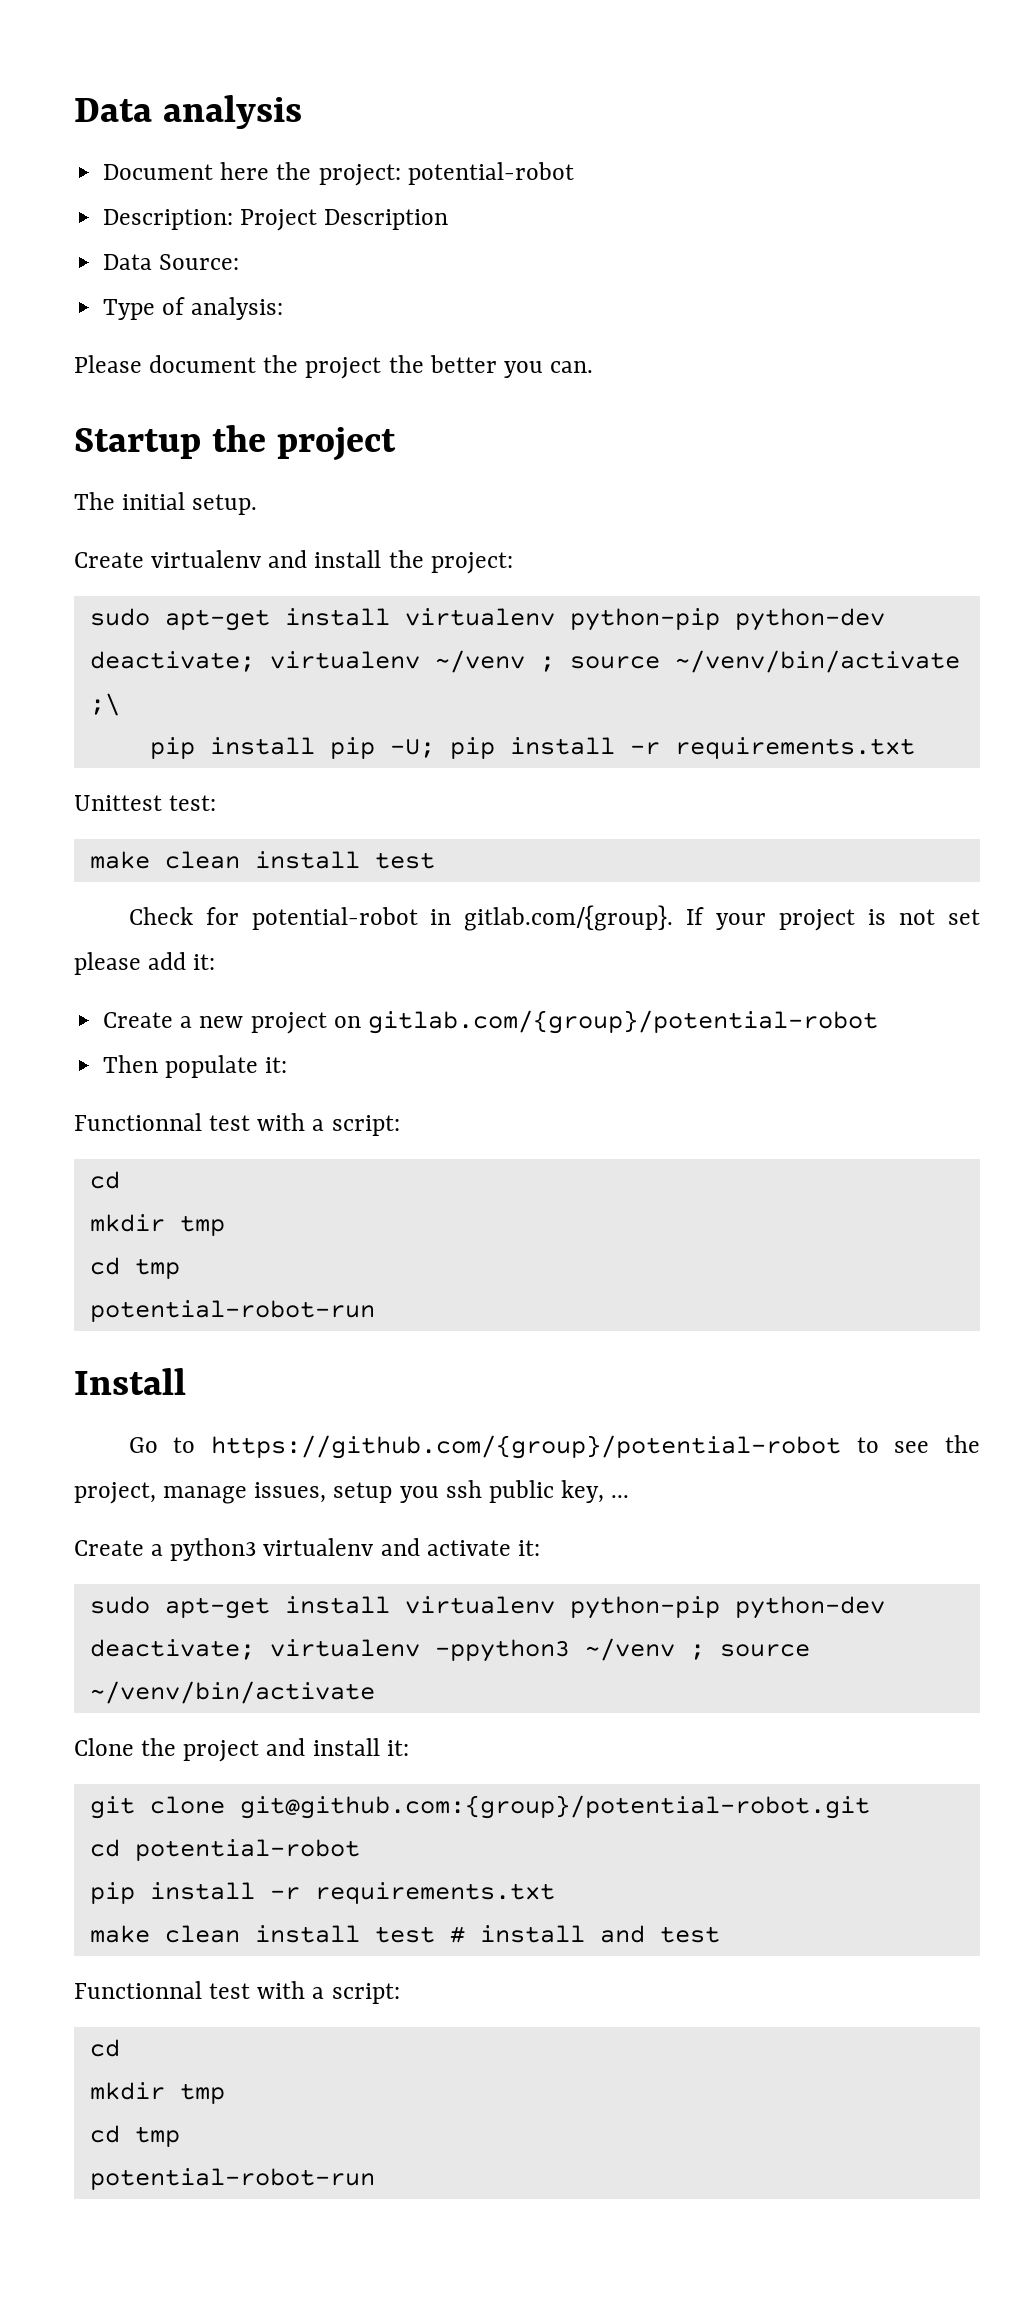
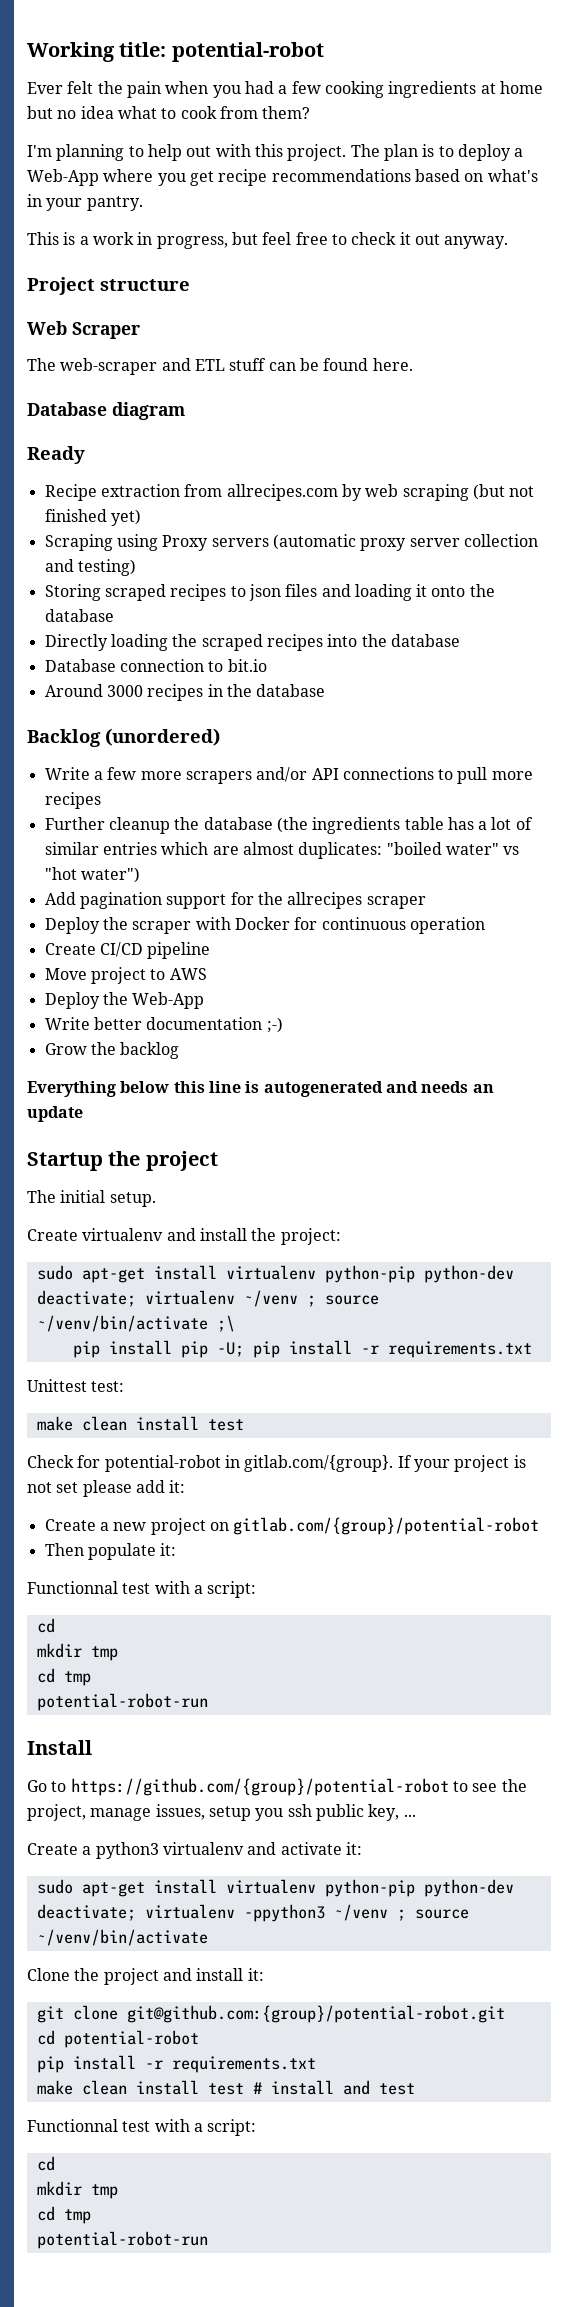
[74,95,303,129] [103,162,574,186] [103,209,449,231] [103,254,240,270] [103,297,284,320] [74,355,594,379] Data analysis // Document here the project: potential-robot // Description: Project Description // Data Source: // Type of analysis: // Please document the project the better you can. -> [27,42,324,62] [27,81,543,98] [27,106,311,119] [27,144,524,161] [27,169,538,186] [27,194,143,211] [27,232,509,249] [27,277,190,295] [27,321,140,339] [27,358,413,375] [27,402,185,420] [27,446,85,464] [44,484,535,501] [44,509,141,526] [44,534,538,551] [44,559,136,576] [44,584,495,601] [44,609,114,622] [44,634,460,651] [44,659,267,672] [44,684,326,701] [27,728,220,747] [44,767,533,784] [44,792,101,809] [44,817,533,834] [44,842,520,859] [44,867,140,883] [44,892,426,909] [44,917,485,934] [44,942,211,959] [44,967,207,984] [44,992,205,1009] [44,1017,283,1033] [44,1042,180,1059] [27,1081,494,1097] [27,1106,83,1122] Working title: potential-robot // Ever felt the pain when you had a few cooking ingredients at home but no idea what to cook from them? // I'm planning to help out with this project. The plan is to deploy a Web-App where you get recipe recommendations based on what's in your pantry. // This is a work in progress, but feel free to check it out anyway. // Project structure // Web Scraper // The web-scraper and ETL stuff can be found here. // Database diagram // Ready // Recipe extraction from allrecipes.com by web scraping (but not finished yet) // Scraping using Proxy servers (automatic proxy server collection and testing) // Storing scraped recipes to json files and loading it onto the database // Directly loading the scraped recipes into the database // Database connection to bit.io // Around 3000 recipes in the database // Backlog (unordered) // Write a few more scrapers and/or API connections to pull more recipes // Further cleanup the database (the ingredients table has a lot of similar entries which are almost duplicates: "boiled water" vs "hot water") // Add pagination support for the allrecipes scraper // Deploy the scraper with Docker for continuous operation // Create CI/CD pipeline // Move project to AWS // Deploy the Web-App // Write better documentation ;-) // Grow the backlog // Everything below this line is autogenerated and needs an update

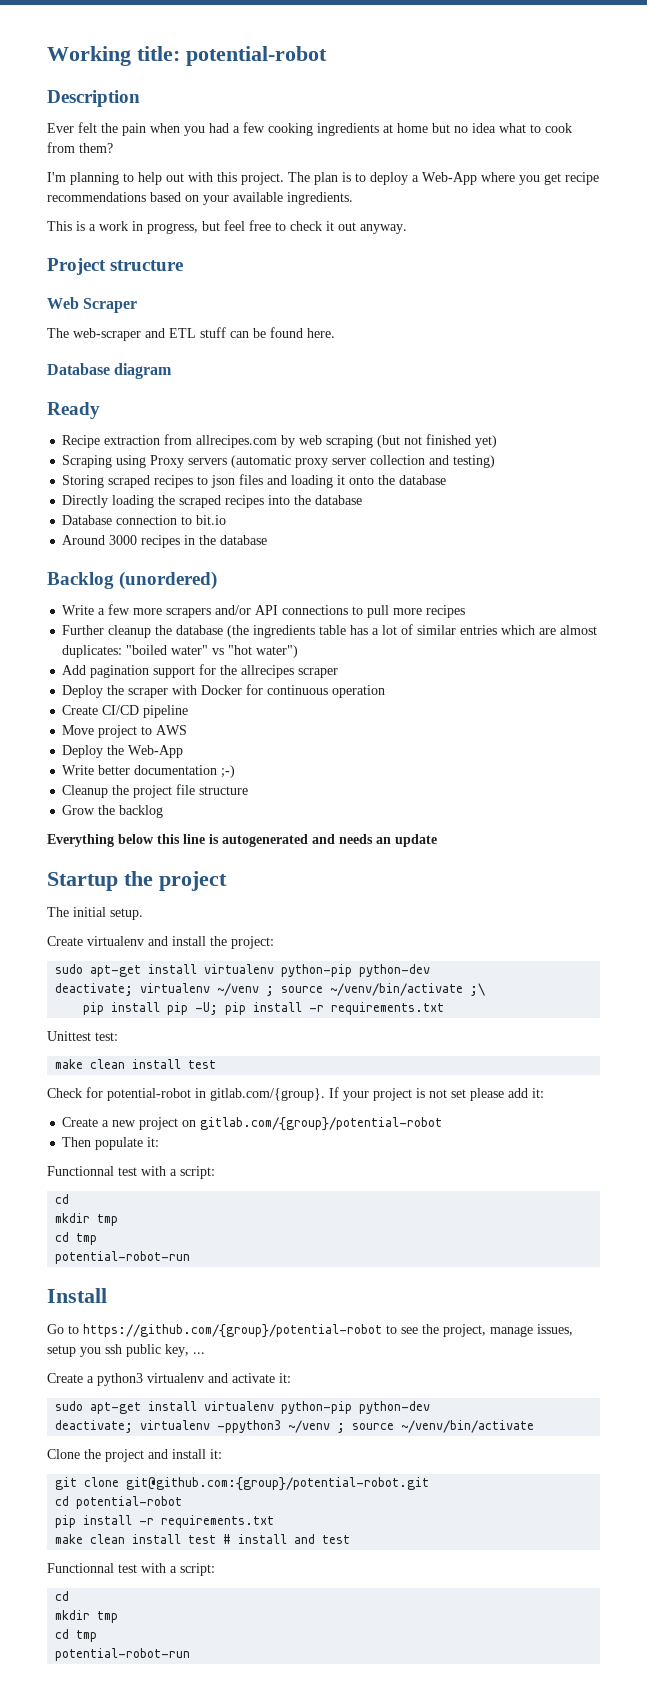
(324, 52) none -> [47,90,140,107] // Description
[487,169,538,182] [27,194,143,211] what's in your pantry. -> [203,192,353,205] your available ingredients.
(283, 1025) none -> [62,784,249,798] // Cleanup the project file structure

